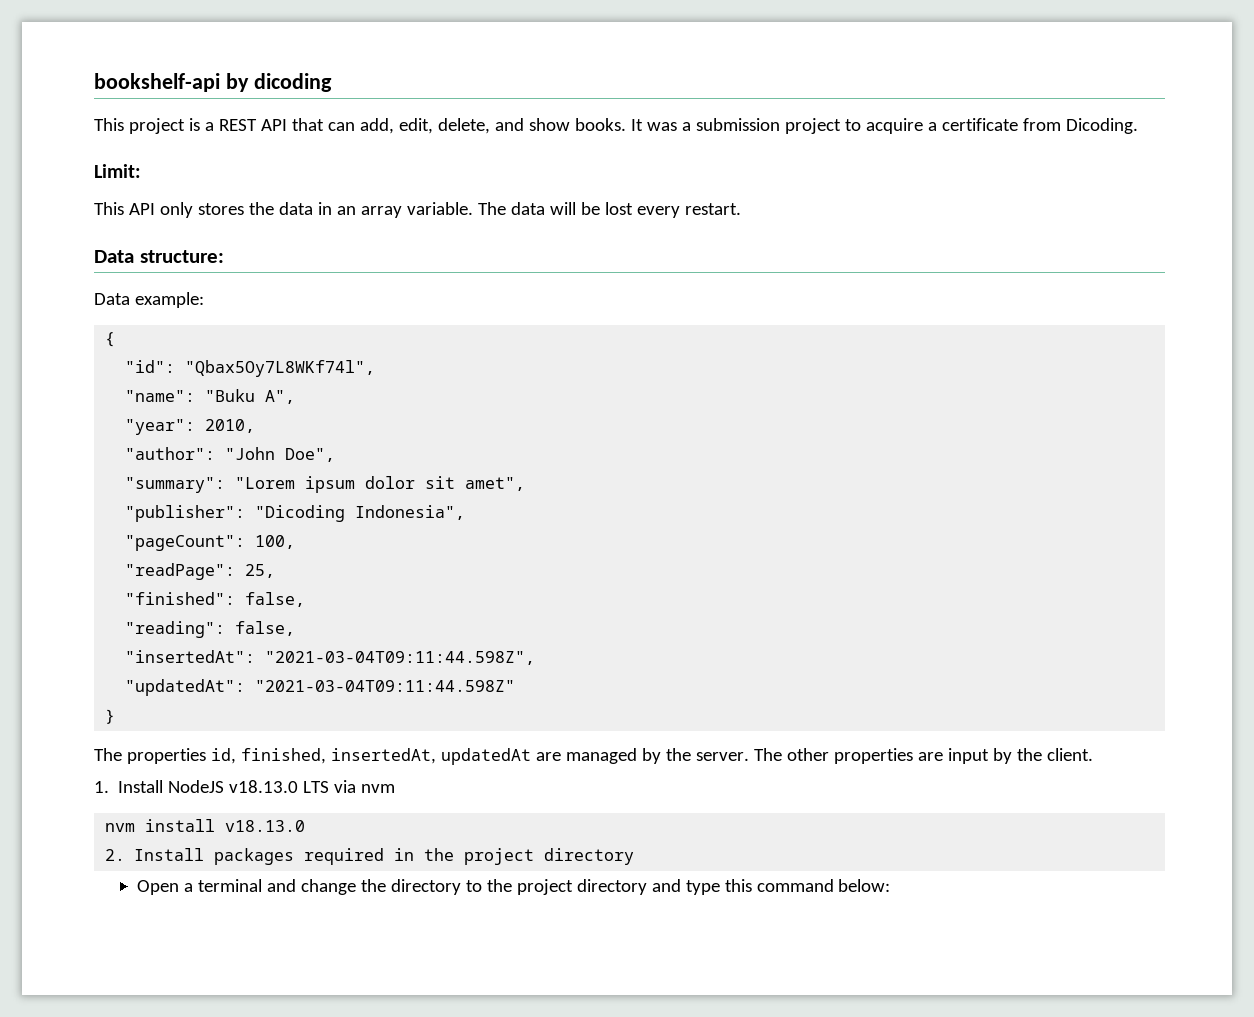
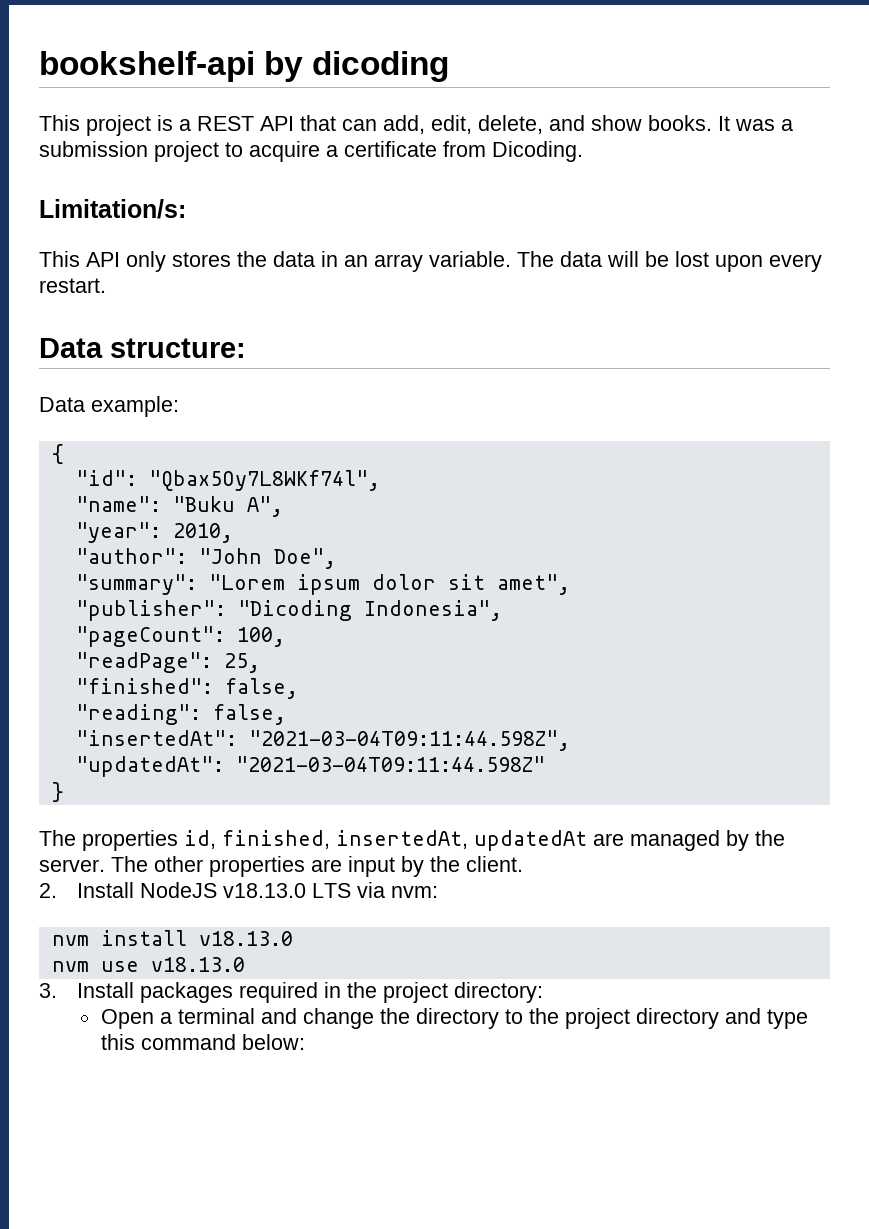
[94,164,141,178] Limit: -> [39,199,186,219] Limitation/s:
(633, 208) none -> [715,255,763,272] upon
[94,781,109,793] 1. -> [39,883,57,898] 2.
[361,784,396,793] nvm -> [391,886,439,898] nvm:
[105,849,126,861] 2. -> [51,957,245,972] [39,983,57,998] nvm use v18.13.0 // 3.
[544,848,635,865] directory -> [454,982,544,1003] directory:

